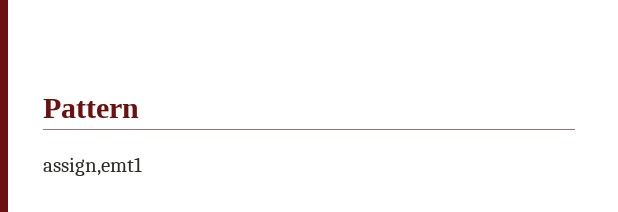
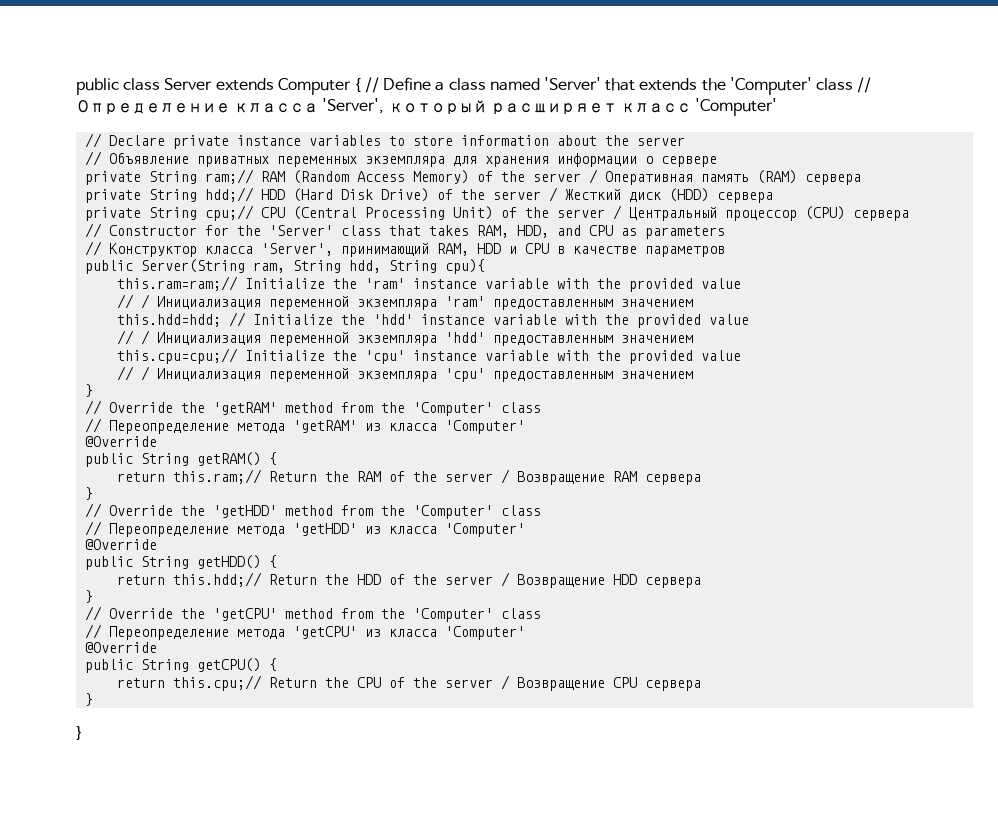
[43,99,139,118] [43,157,142,176] Pattern // assign,emt1 -> [76,77,872,95] [76,98,778,116] [85,133,686,149] [85,151,718,167] [85,169,862,185] [85,187,774,203] [85,205,910,221] [85,223,726,239] [85,241,726,257] [85,259,486,274] [117,276,742,292] [117,294,694,310] [117,312,750,328] [117,330,694,346] [117,348,742,364] [117,366,694,382] [85,384,94,397] [85,400,542,416] [85,418,526,434] [85,436,158,447] [85,452,278,467] [117,469,702,485] [85,487,94,500] [85,503,542,519] [85,521,526,537] [85,539,158,550] [85,555,278,570] [117,572,702,588] [85,590,94,603] [85,606,542,622] [85,624,526,640] [85,642,158,653] [85,658,278,673] [117,675,702,691] [85,693,94,706] [76,726,83,740] public class Server extends Computer { // Define a class named 'Server' that extends the 'Computer' class // Определение класса 'Server', который расширяет класс 'Computer' // // Declare private instance variables to store information about the server // // Объявление приватных переменных экземпляра для хранения информации о сервере // private String ram;// RAM (Random Access Memory) of the server / Оперативная память (RAM) сервера // private String hdd;// HDD (Hard Disk Drive) of the server / Жесткий диск (HDD) сервера // private String cpu;// CPU (Central Processing Unit) of the server / Центральный процессор (CPU) сервера // // Constructor for the 'Server' class that takes RAM, HDD, and CPU as parameters // // Конструктор класса 'Server', принимающий RAM, HDD и CPU в качестве параметров // public Server(String ram, String hdd, String cpu){ // this.ram=ram;// Initialize the 'ram' instance variable with the provided value // // / Инициализация переменной экземпляра 'ram' предоставленным значением // this.hdd=hdd; // Initialize the 'hdd' instance variable with the provided value // // / Инициализация переменной экземпляра 'hdd' предоставленным значением // this.cpu=cpu;// Initialize the 'cpu' instance variable with the provided value // // / Инициализация переменной экземпляра 'cpu' предоставленным значением // } // // Override the 'getRAM' method from the 'Computer' class // // Переопределение метода 'getRAM' из класса 'Computer' // @Override // public String getRAM() { // return this.ram;// Return the RAM of the server / Возвращение RAM сервера // } // // Override the 'getHDD' method from the 'Computer' class // // Переопределение метода 'getHDD' из класса 'Computer' // @Override // public String getHDD() { // return this.hdd;// Return the HDD of the server / Возвращение HDD сервера // } // // Override the 'getCPU' method from the 'Computer' class // // Переопределение метода 'getCPU' из класса 'Computer' // @Override // public String getCPU() { // return this.cpu;// Return the CPU of the server / Возвращение CPU сервера // } // }

